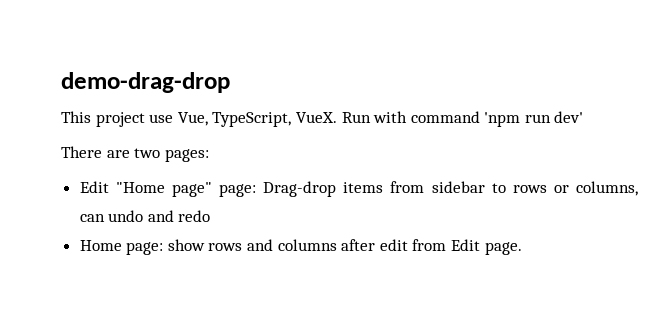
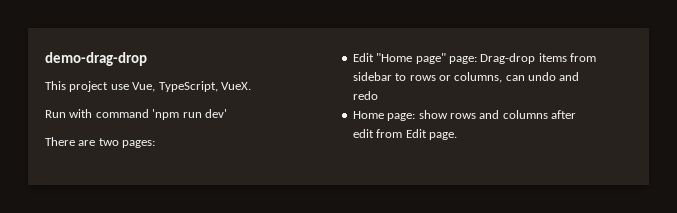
(337, 117) none -> (251, 86) //

